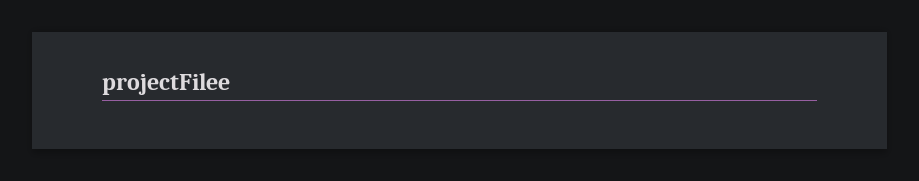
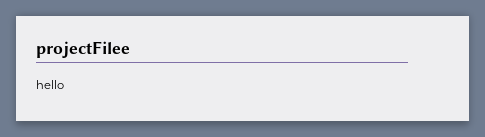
(230, 84) none -> [36,80,64,89] // hello

